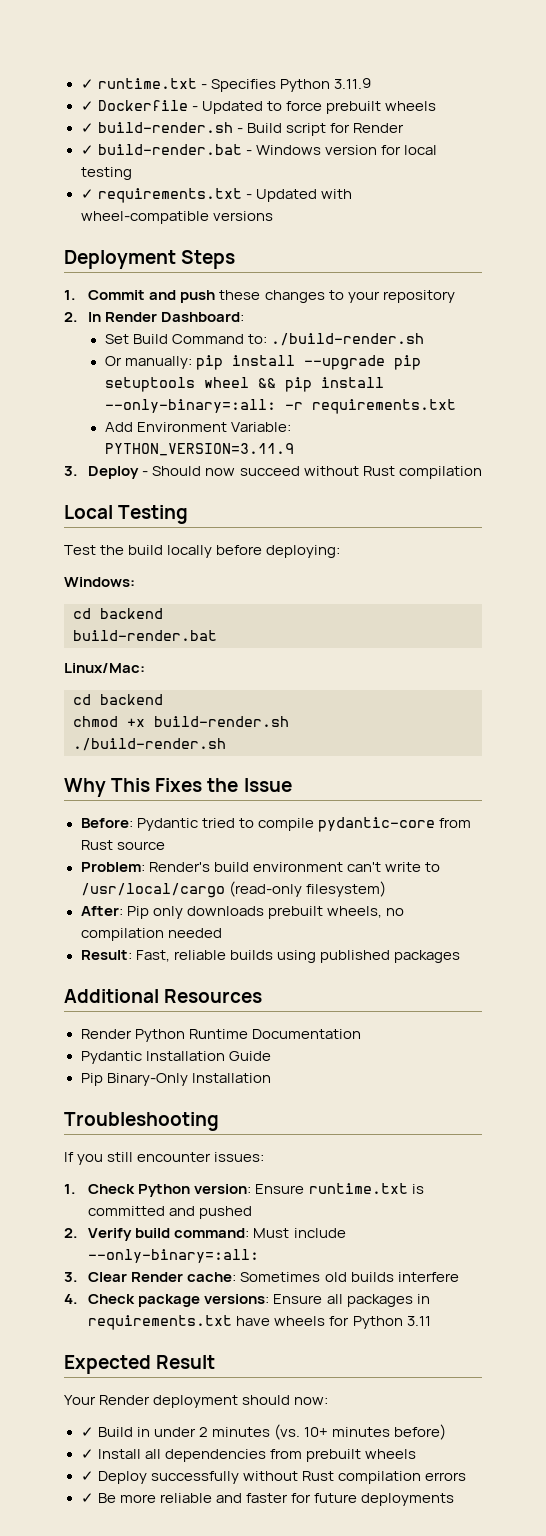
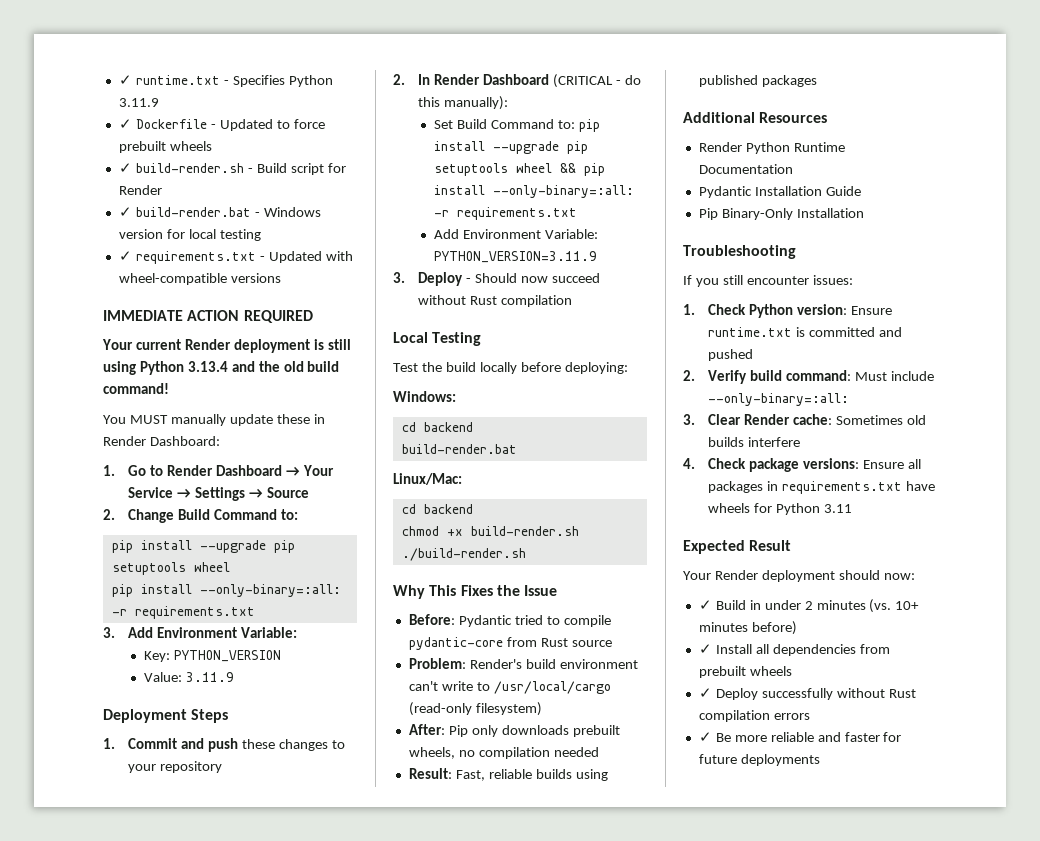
(273, 216) none -> [103,310,313,323] [102,339,351,353] [103,361,340,375] [103,383,169,394] [103,414,325,426] [103,436,220,446] [103,465,334,476] [127,487,309,501] [103,509,298,523] [111,540,295,553] [111,562,230,575] [111,584,341,597] [111,606,255,619] [103,627,297,638] [143,650,281,662] [143,672,234,682] // IMMEDIATE ACTION REQUIRED // Your current Render deployment is still using Python 3.13.4 and the old build command! // You MUST manually update these in Render Dashboard: // 1. Go to Render Dashboard → Your Service → Settings → Source // 2. Change Build Command to: // pip install --upgrade pip setuptools wheel // pip install --only-binary=:all: -r requirements.txt // 3. Add Environment Variable: // Key: PYTHON_VERSION // Value: 3.11.9
[161,312,245,322] Dashboard: -> [482,74,641,88] [417,96,508,110] Dashboard (CRITICAL - do this manually):
[271,333,425,346] [104,356,192,369] ./build-render.sh // Or manually: -> (575, 124) none

